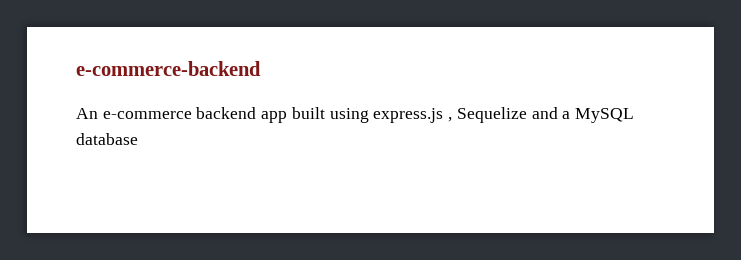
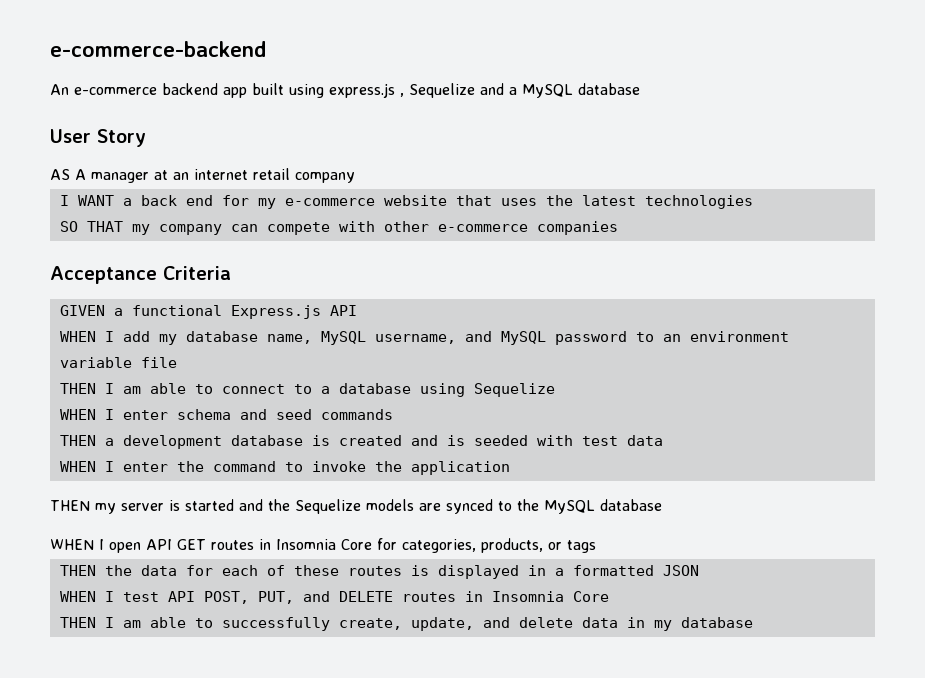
(138, 139) none -> [50,129,146,147] [50,168,355,183] [59,195,753,209] [59,221,618,235] [50,266,231,284] [59,305,357,319] [59,331,789,345] [59,357,177,368] [59,383,555,397] [59,409,393,420] [59,435,663,449] [59,461,510,475] [50,499,662,514] [50,538,596,553] [59,565,699,579] [59,591,609,604] [59,617,753,631] // User Story // AS A manager at an internet retail company // I WANT a back end for my e-commerce website that uses the latest technologies // SO THAT my company can compete with other e-commerce companies // Acceptance Criteria // GIVEN a functional Express.js API // WHEN I add my database name, MySQL username, and MySQL password to an environment variable file // THEN I am able to connect to a database using Sequelize // WHEN I enter schema and seed commands // THEN a development database is created and is seeded with test data // WHEN I enter the command to invoke the application // THEN my server is started and the Sequelize models are synced to the MySQL database // WHEN I open API GET routes in Insomnia Core for categories, products, or tags // THEN the data for each of these routes is displayed in a formatted JSON // WHEN I test API POST, PUT, and DELETE routes in Insomnia Core // THEN I am able to successfully create, update, and delete data in my database

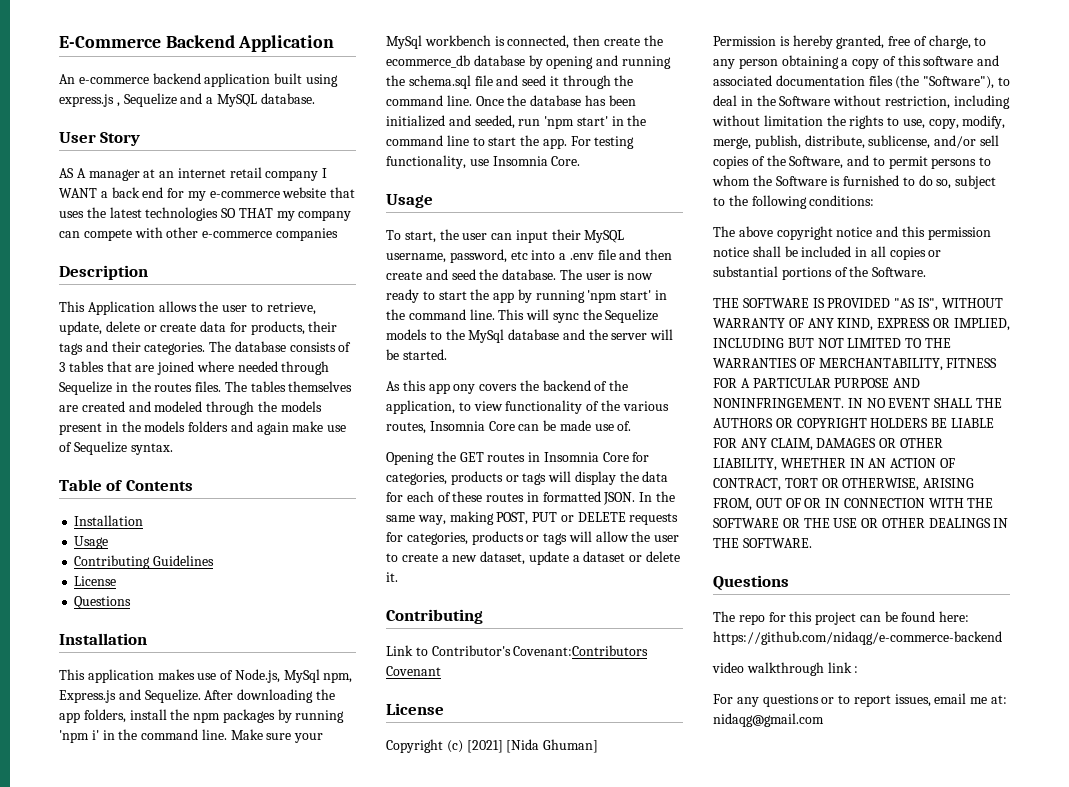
[50,41,266,57] e-commerce-backend -> [59,35,335,52] E-Commerce Backend Application
[223,87,247,98] app -> [204,73,271,87] application
[578,83,640,95] database -> [260,93,315,104] database.
(355, 177) // -> (319, 175) none
(753, 202) // -> (219, 214) none
[50,266,231,284] [59,305,357,319] [59,331,789,345] [59,357,177,368] [59,383,555,397] [59,409,393,420] [59,435,663,449] [59,461,510,475] [50,499,263,514] Acceptance Criteria // GIVEN a functional Express.js API // WHEN I add my database name, MySQL username, and MySQL password to an environment variable file // THEN I am able to connect to a database using Sequelize // WHEN I enter schema and seed commands // THEN a development database is created and is seeded with test data // WHEN I enter the command to invoke the application // THEN my server is started and -> [59,265,148,280] [59,301,316,315] [59,321,338,335] [59,341,352,355] [59,361,330,375] [59,381,353,395] [59,401,322,415] [59,421,347,435] [59,441,173,455] [59,479,193,491] [74,515,144,526] [74,536,109,549] [74,555,215,569] [74,576,117,586] [74,596,132,609] [59,633,147,645] [59,669,353,683] [59,689,335,703] [59,709,345,723] [59,729,324,743] [386,35,663,49] [386,55,671,69] [386,75,634,89] [386,95,636,106] [386,115,647,129] [386,135,635,149] [386,155,581,169] [386,194,433,208] [386,229,625,243] [386,249,673,263] [386,269,654,280] [386,289,668,303] [386,309,579,323] Description // This Application allows the user to retrieve, update, delete or create data for products, their tags and their categories. The database consists of 3 tables that are joined where needed through Sequelize in the routes files. The tables themselves are created and modeled through the models present in the models folders and again make use of Sequelize syntax. // Table of Contents // Installation // Usage // Contributing Guidelines // License // Questions // Installation // This application makes use of Node.js, MySql npm, Express.js and Sequelize. After downloading the app folders, install the npm packages by running 'npm i' in the command line. Make sure your MySql workbench is connected, then create the ecommerce_db database by opening and running the schema.sql file and seed it through the command line. Once the database has been initialized and seeded, run 'npm start' in the command line to start the app. For testing functionality, use Insomnia Core. // Usage // To start, the user can input their MySQL username, password, etc into a .env file and then create and seed the database. The user is now ready to start the app by running 'npm start' in the command line. This will sync
[419,499,662,514] [50,539,172,553] are synced to the MySQL database // WHEN I open API -> [429,329,674,343] [386,349,447,360] [386,380,629,394] [386,400,669,414] [386,420,632,434] [386,451,456,465] to the MySql database and the server will be started. // As this app ony covers the backend of the application, to view functionality of the various routes, Insomnia Core can be made use of. // Opening the
[481,538,596,553] [59,565,96,576] products, or tags // THEN -> [450,471,616,485] products or tags will display
[410,565,699,579] [59,591,609,604] [59,617,753,631] is displayed in a formatted JSON // WHEN I test API POST, PUT, and DELETE routes in Insomnia Core // THEN I am able to successfully create, update, and delete data in my database -> [526,491,676,505] [386,511,679,525] [386,531,680,545] [386,551,681,565] [386,572,398,582] [386,609,483,624] [386,645,649,656] [386,666,441,676] [386,703,444,715] [386,739,599,753] [713,35,987,49] [713,55,1000,69] [713,75,1010,89] [713,95,1010,109] [712,115,1006,129] [713,135,999,149] [713,155,992,169] [712,175,997,189] [713,195,875,209] [713,226,991,240] [713,246,942,260] [713,266,927,280] [713,298,1003,311] [713,318,1010,331] [713,338,951,348] [713,358,998,371] [713,378,921,388] [713,398,1002,408] [713,418,994,428] [713,438,943,451] [713,458,955,471] [713,478,975,491] [713,498,994,511] [713,518,1009,528] [713,538,812,548] [713,575,789,591] [713,611,970,625] [713,631,1002,645] [712,662,859,676] [713,693,1008,707] [713,713,824,727] in formatted JSON. In the same way, making POST, PUT or DELETE requests for categories, products or tags will allow the user to create a new dataset, update a dataset or delete it. // Contributing // Link to Contributor's Covenant:Contributors Covenant // License // Copyright (c) [2021] [Nida Ghuman] // Permission is hereby granted, free of charge, to any person obtaining a copy of this software and associated documentation files (the "Software"), to deal in the Software without restriction, including without limitation the rights to use, copy, modify, merge, publish, distribute, sublicense, and/or sell copies of the Software, and to permit persons to whom the Software is furnished to do so, subject to the following conditions: // The above copyright notice and this permission notice shall be included in all copies or substantial portions of the Software. // THE SOFTWARE IS PROVIDED "AS IS", WITHOUT WARRANTY OF ANY KIND, EXPRESS OR IMPLIED, INCLUDING BUT NOT LIMITED TO THE WARRANTIES OF MERCHANTABILITY, FITNESS FOR A PARTICULAR PURPOSE AND NONINFRINGEMENT. IN NO EVENT SHALL THE AUTHORS OR COPYRIGHT HOLDERS BE LIABLE FOR ANY CLAIM, DAMAGES OR OTHER LIABILITY, WHETHER IN AN ACTION OF CONTRACT, TORT OR OTHERWISE, ARISING FROM, OUT OF OR IN CONNECTION WITH THE SOFTWARE OR THE USE OR OTHER DEALINGS IN THE SOFTWARE. // Questions // The repo for this project can be found here: https://github.com/nidaqg/e-commerce-backend // video walkthrough link : // For any questions or to report issues, email me at: nidaqg@gmail.com

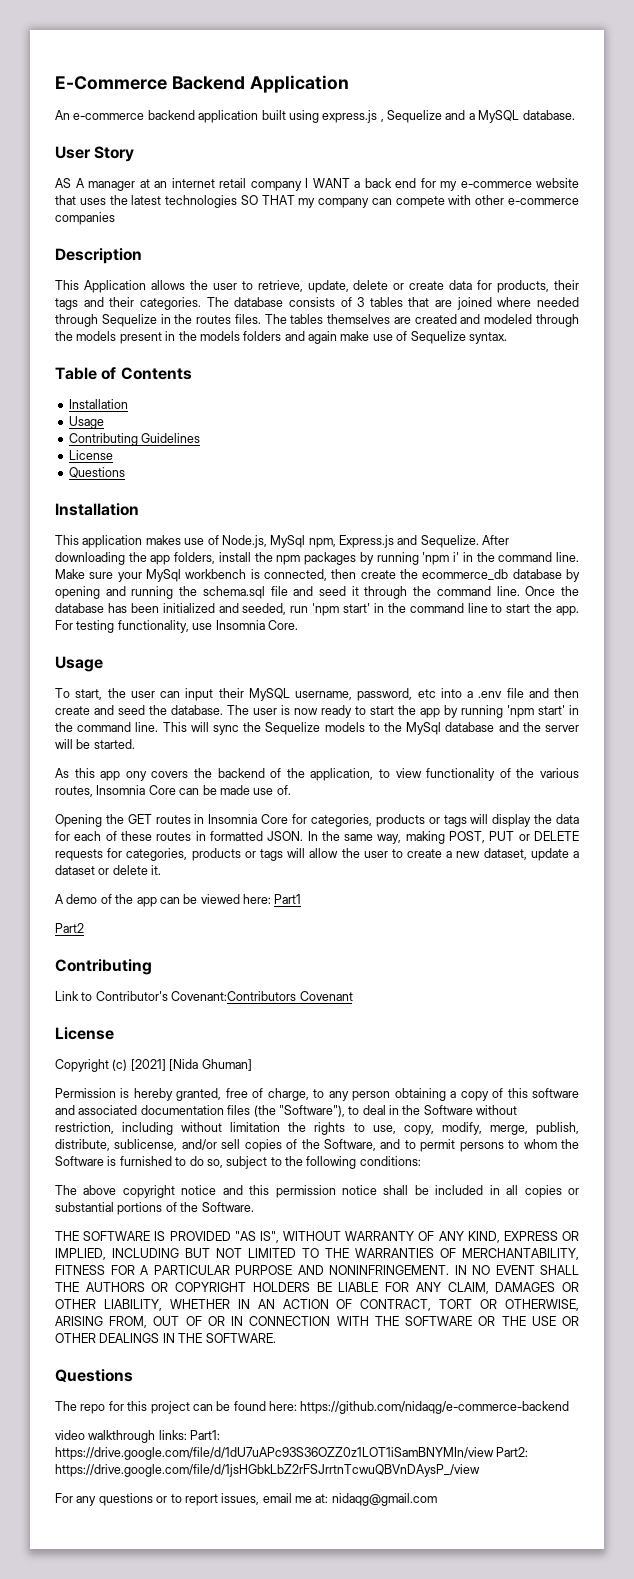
(398, 577) none -> [55,894,302,907] [55,923,84,933] // A demo of the app can be viewed here: Part1 // Part2
[827,662,859,673] link : -> [158,1430,221,1440] [55,1447,529,1460] [55,1464,480,1477] links: Part1: https://drive.google.com/file/d/1dU7uAPc93S36OZZ0z1LOT1iSamBNYMIn/view Part2: https://drive.google.com/file/d/1jsHGbkLbZ2rFSJrrtnTcwuQBVnDAysP_/view

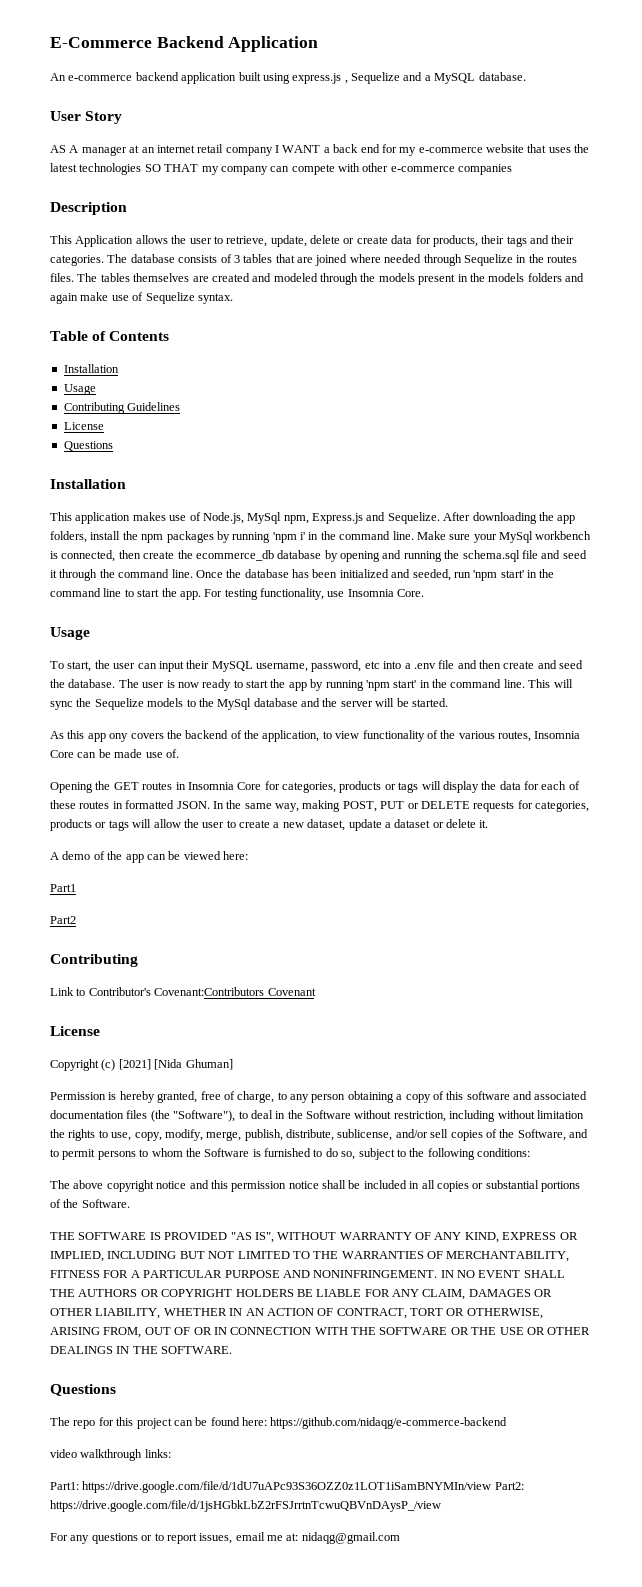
(271, 899) none -> (248, 855) //
(187, 1435) none -> (171, 1453) //

